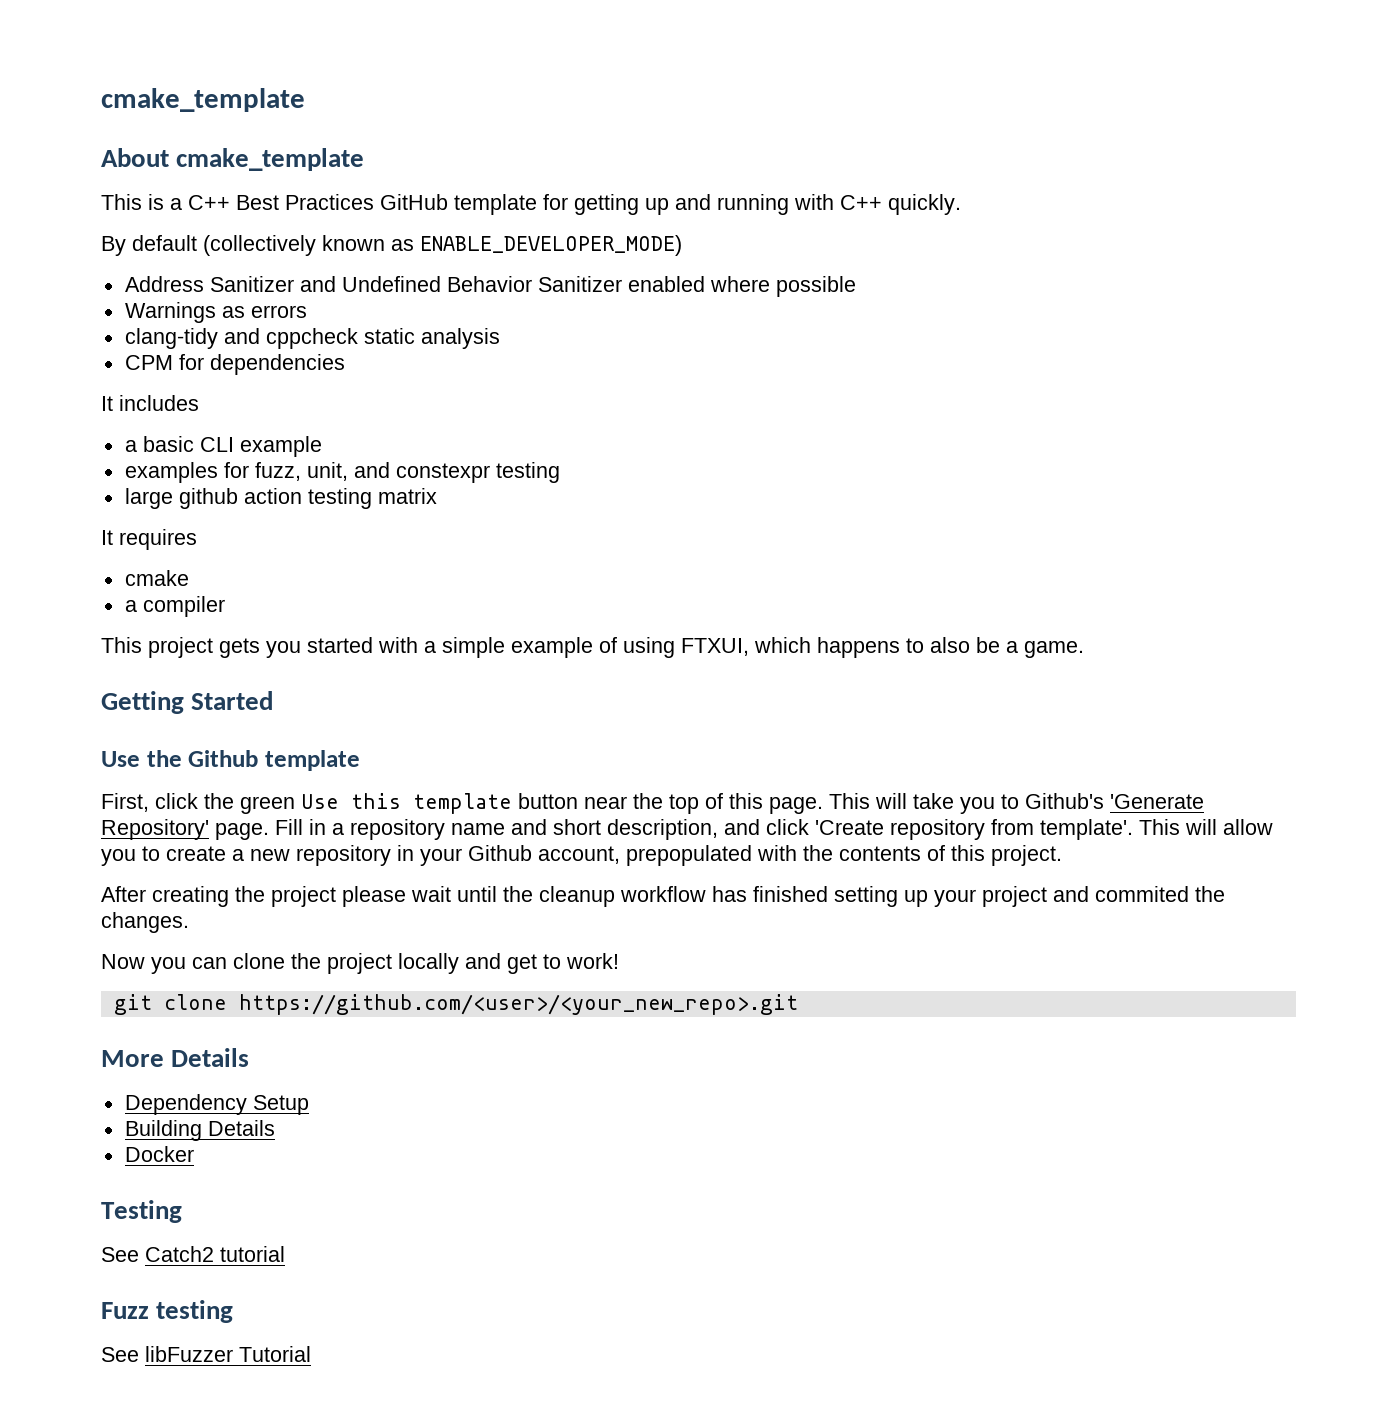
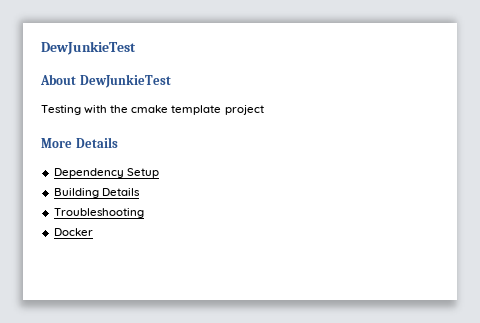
[101,88,305,112] cmake_template -> [41,41,136,55] DewJunkieTest
[176,148,365,171] [101,194,961,215] [101,235,682,256] [124,276,856,297] [124,302,307,323] [124,328,500,349] [124,354,345,375] [101,395,199,411] [124,436,322,457] [124,462,560,483] [124,488,437,509] [101,529,197,550] [124,570,189,586] [124,596,225,617] [101,637,1084,658] [101,691,274,714] [101,750,360,771] [101,793,1204,814] [101,819,1273,840] [101,845,1062,866] [101,886,1225,907] [101,912,189,933] [101,953,619,974] [113,994,798,1015] cmake_template // This is a C++ Best Practices GitHub template for getting up and running with C++ quickly. // By default (collectively known as ENABLE_DEVELOPER_MODE) // Address Sanitizer and Undefined Behavior Sanitizer enabled where possible // Warnings as errors // clang-tidy and cppcheck static analysis // CPM for dependencies // It includes // a basic CLI example // examples for fuzz, unit, and constexpr testing // large github action testing matrix // It requires // cmake // a compiler // This project gets you started with a simple example of using FTXUI, which happens to also be a game. // Getting Started // Use the Github template // First, click the green Use this template button near the top of this page. This will take you to Github's 'Generate Repository' page. Fill in a repository name and short description, and click 'Create repository from template'. This will allow you to create a new repository in your Github account, prepopulated with the contents of this project. // After creating the project please wait until the cleanup workflow has finished setting up your project and commited the changes. // Now you can clone the project locally and get to work! // git clone https://github.com/<user>/<your_new_repo>.git -> [79,74,171,88] [41,105,264,115] DewJunkieTest // Testing with the cmake template project
(275, 1128) none -> [53,208,144,218] // Troubleshooting
[101,1200,182,1223] [101,1246,285,1262] [101,1300,234,1323] [101,1346,311,1362] // Testing // See Catch2 tutorial // Fuzz testing // See libFuzzer Tutorial -> (93, 232) none

